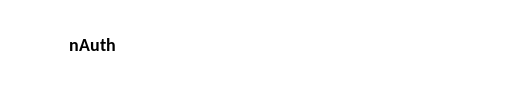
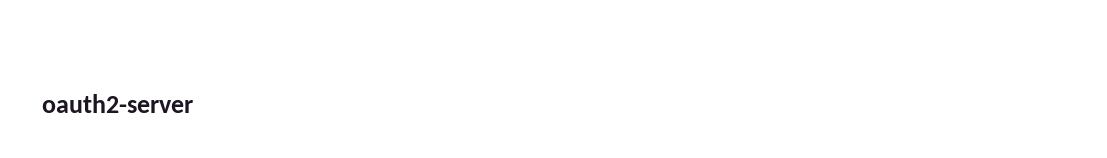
[69,38,116,51] nAuth -> [42,94,193,113] oauth2-server

